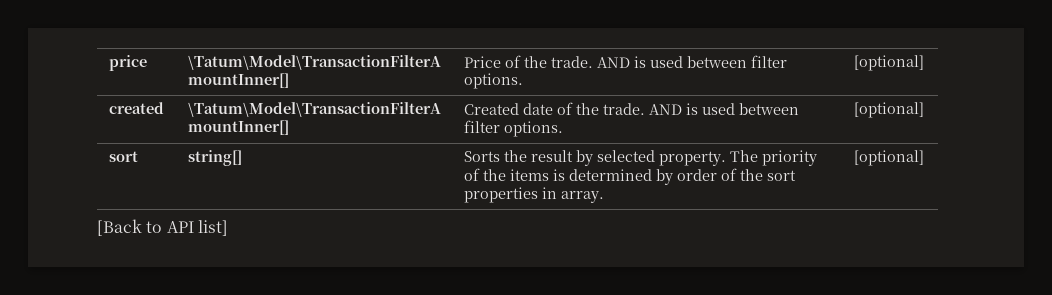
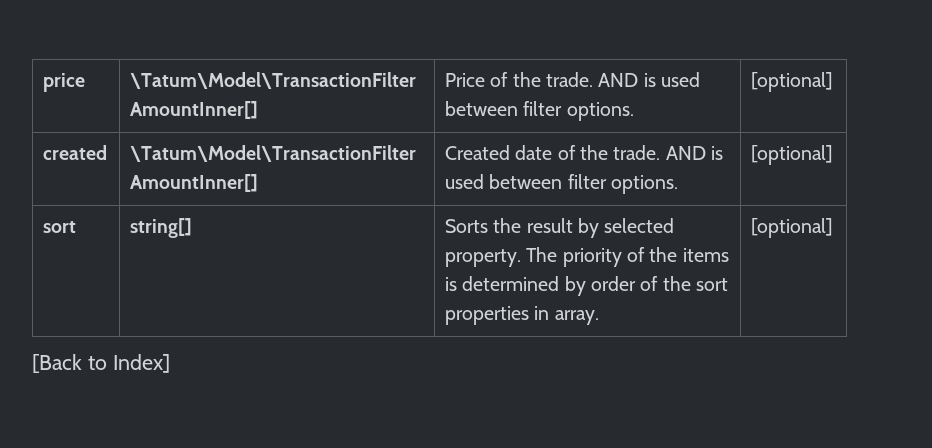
[166,220,228,236] API list] -> [112,354,170,373] Index]

